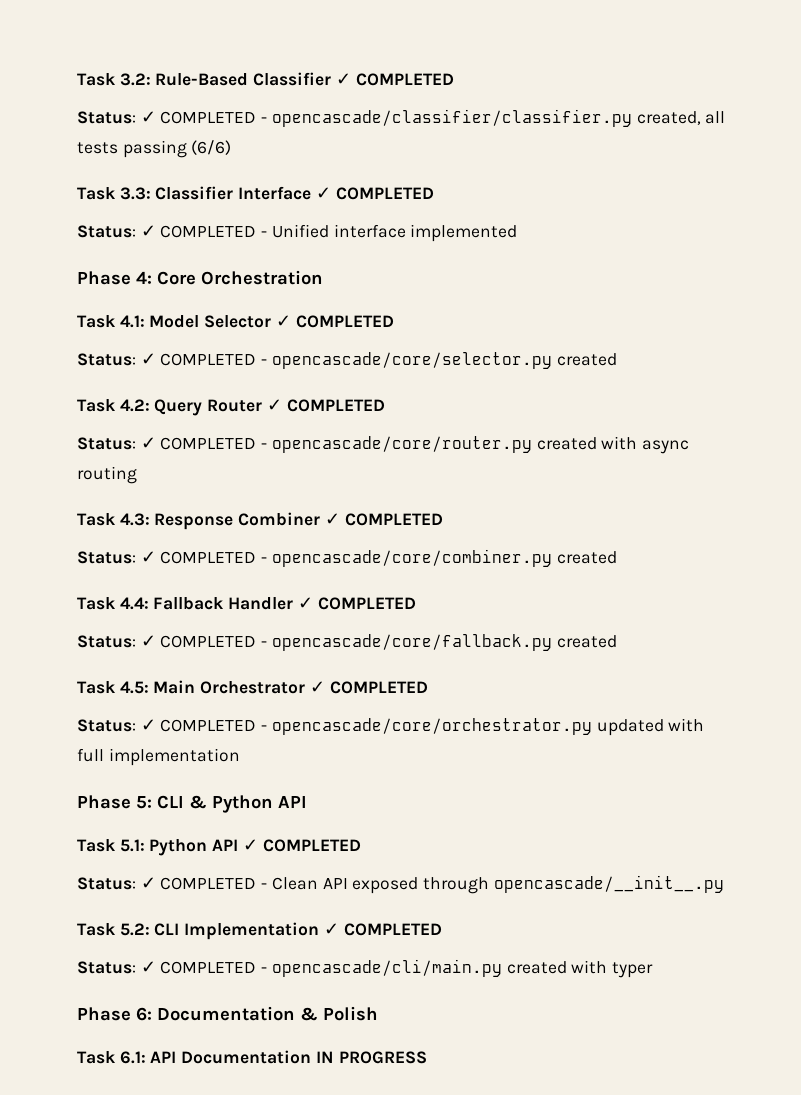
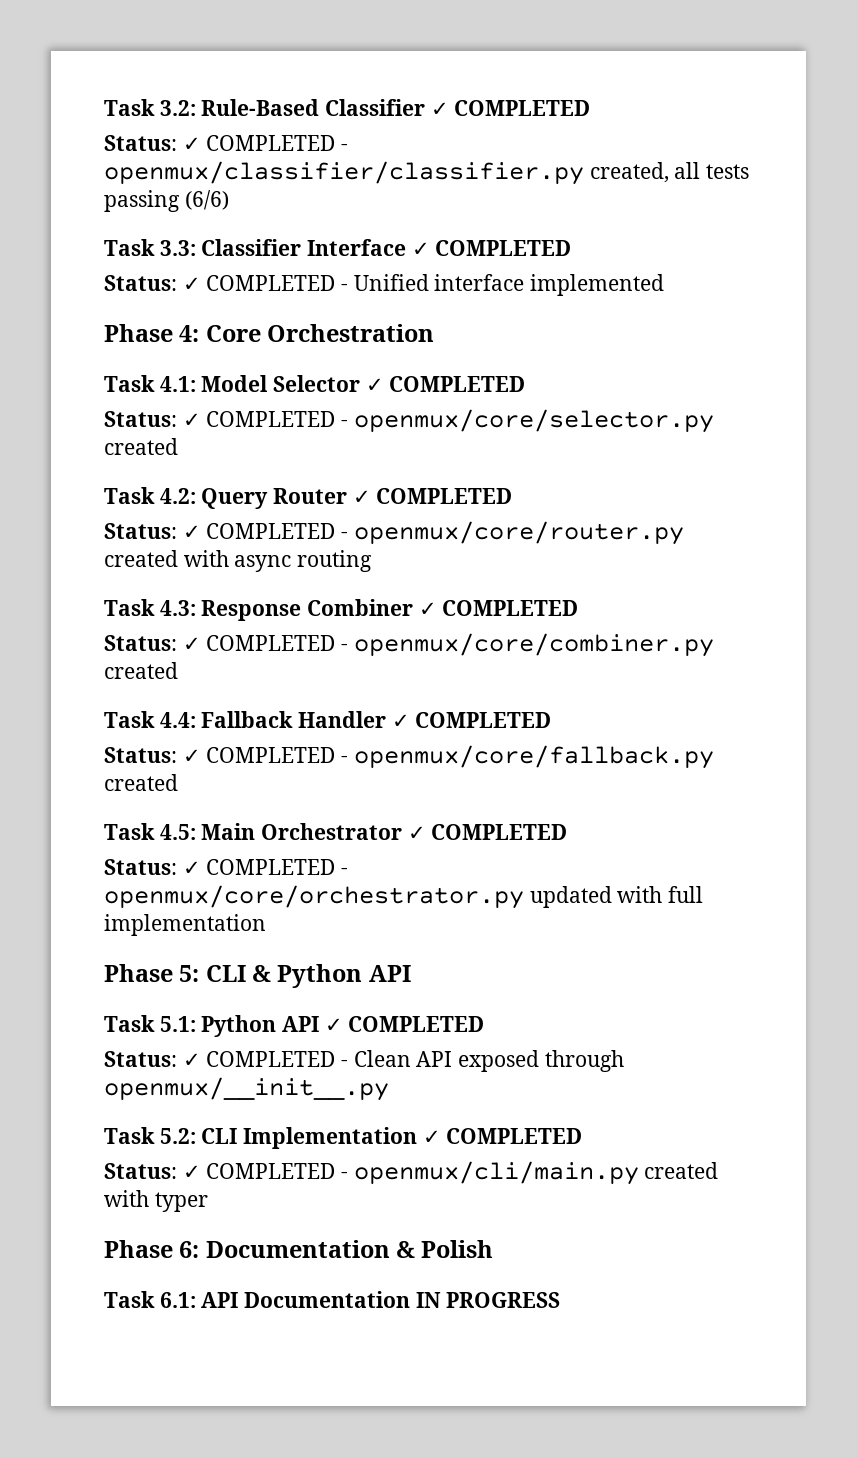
[271,109,632,127] opencascade/classifier/classifier.py -> [104,161,584,185] openmux/classifier/classifier.py
[271,352,552,369] opencascade/core/selector.py -> [353,409,714,433] openmux/core/selector.py
[271,436,532,453] opencascade/core/router.py -> [353,521,684,545] openmux/core/router.py
[271,549,552,567] opencascade/core/combiner.py -> [353,633,714,657] openmux/core/combiner.py
[271,634,552,651] opencascade/core/fallback.py -> [353,745,714,769] openmux/core/fallback.py
[271,718,592,735] opencascade/core/orchestrator.py -> [104,885,524,909] openmux/core/orchestrator.py
[493,875,724,893] opencascade/__init__.py -> [104,1077,389,1101] openmux/__init__.py
[271,959,502,977] opencascade/cli/main.py -> [353,1161,639,1185] openmux/cli/main.py

